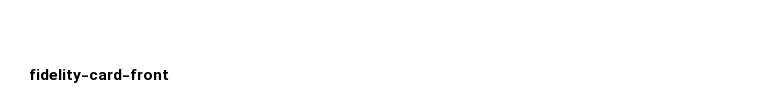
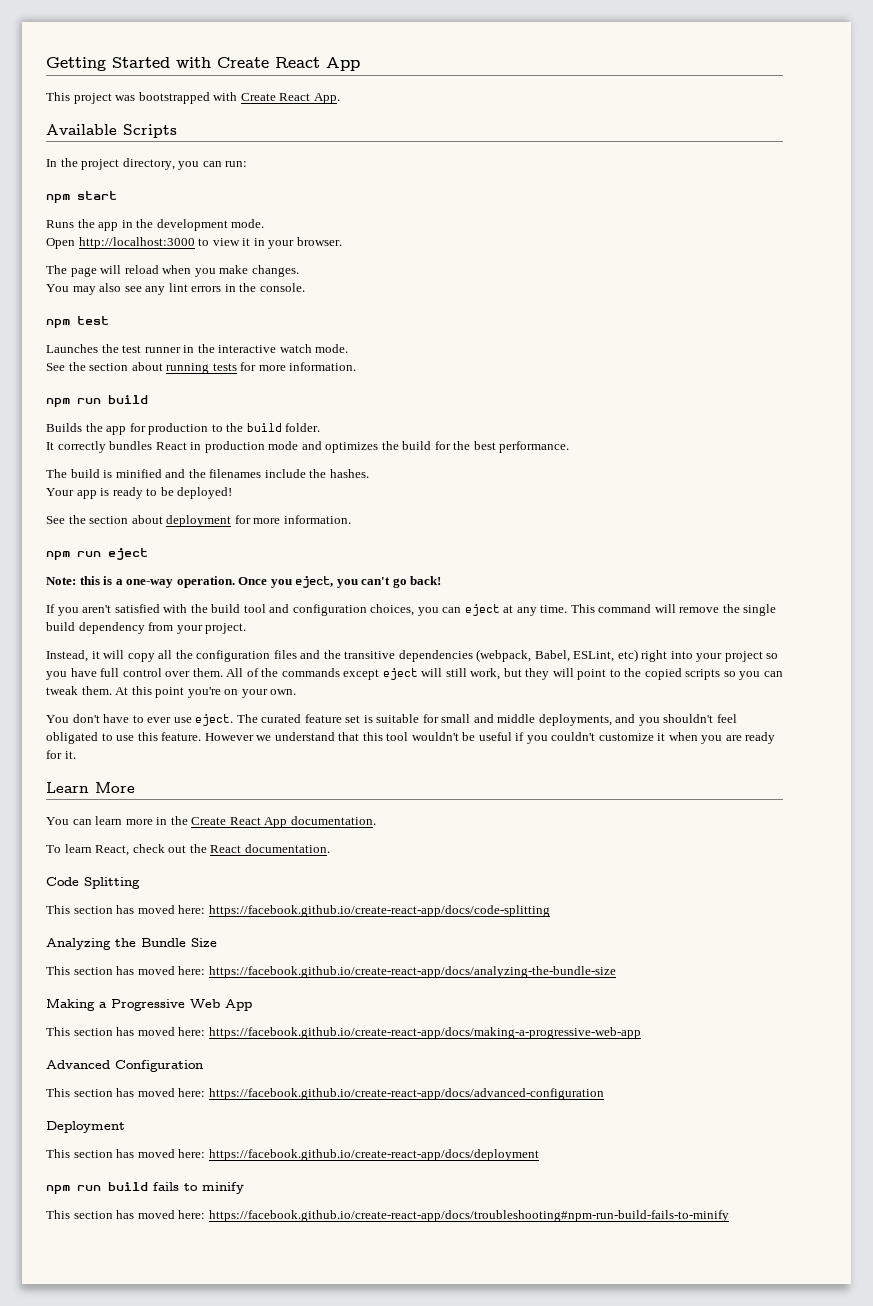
[29,69,169,83] fidelity-card-front -> [46,57,360,71] [46,92,340,104] [46,124,177,138] [46,158,248,170] [46,191,117,203] [46,219,265,231] [46,237,342,249] [46,265,299,277] [46,283,305,295] [46,316,109,328] [46,344,349,353] [46,362,357,374] [46,395,148,407] [46,423,321,435] [46,441,570,453] [46,469,369,478] [46,487,233,499] [46,515,351,527] [46,548,148,560] [46,576,442,588] [46,604,777,616] [46,622,247,634] [46,649,779,662] [46,668,783,680] [46,686,297,698] [46,714,737,726] [46,732,776,744] [46,750,76,759] [46,782,135,793] [46,816,376,828] [46,844,330,856] [46,877,140,889] [46,905,550,917] [46,938,217,950] [46,966,616,978] [46,998,252,1011] [46,1027,641,1039] [46,1060,203,1072] [46,1088,604,1100] [46,1121,125,1133] [46,1149,539,1161] [46,1182,244,1194] [46,1210,729,1222] Getting Started with Create React App // This project was bootstrapped with Create React App. // Available Scripts // In the project directory, you can run: // npm start // Runs the app in the development mode. // Open http://localhost:3000 to view it in your browser. // The page will reload when you make changes. // You may also see any lint errors in the console. // npm test // Launches the test runner in the interactive watch mode. // See the section about running tests for more information. // npm run build // Builds the app for production to the build folder. // It correctly bundles React in production mode and optimizes the build for the best performance. // The build is minified and the filenames include the hashes. // Your app is ready to be deployed! // See the section about deployment for more information. // npm run eject // Note: this is a one-way operation. Once you eject, you can't go back! // If you aren't satisfied with the build tool and configuration choices, you can eject at any time. This command will remove the single build dependency from your project. // Instead, it will copy all the configuration files and the transitive dependencies (webpack, Babel, ESLint, etc) right into your project so you have full control over them. All of the commands except eject will still work, but they will point to the copied scripts so you can tweak them. At this point you're on your own. // You don't have to ever use eject. The curated feature set is suitable for small and middle deployments, and you shouldn't feel obligated to use this feature. However we understand that this tool wouldn't be useful if you couldn't customize it when you are ready for it. // Learn More // You can learn more in the Create React App documentation. // To learn React, check out the React documentation. // Code Splitting // This section has moved here: https://facebook.github.io/create-react-app/docs/code-splitting // Analyzing the Bundle Size // This section has moved here: https://facebook.github.io/create-react-app/docs/analyzing-the-bundle-size // Making a Progressive Web App // This section has moved here: https://facebook.github.io/create-react-app/docs/making-a-progressive-web-app // Advanced Configuration // This section has moved here: https://facebook.github.io/create-react-app/docs/advanced-configuration // Deployment // This section has moved here: https://facebook.github.io/create-react-app/docs/deployment // npm run build fails to minify // This section has moved here: https://facebook.github.io/create-react-app/docs/troubleshooting#npm-run-build-fails-to-minify

